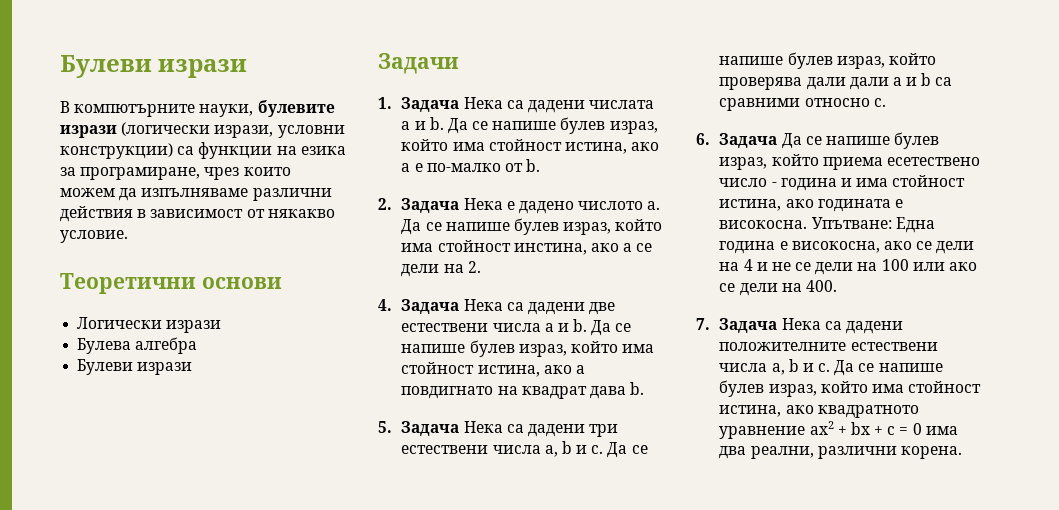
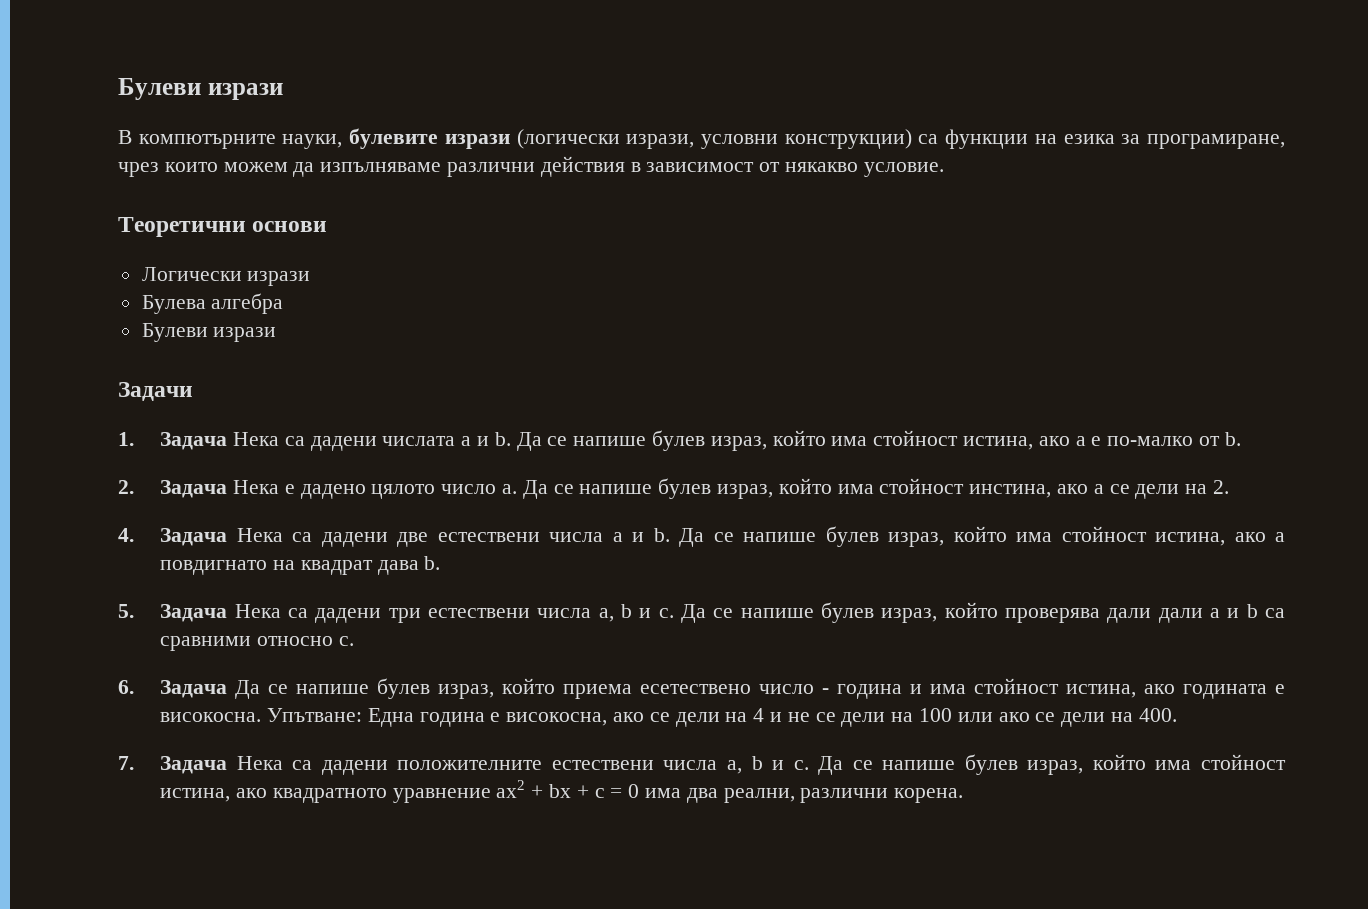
[578,201,644,210] числото -> [371,484,497,499] цялото число

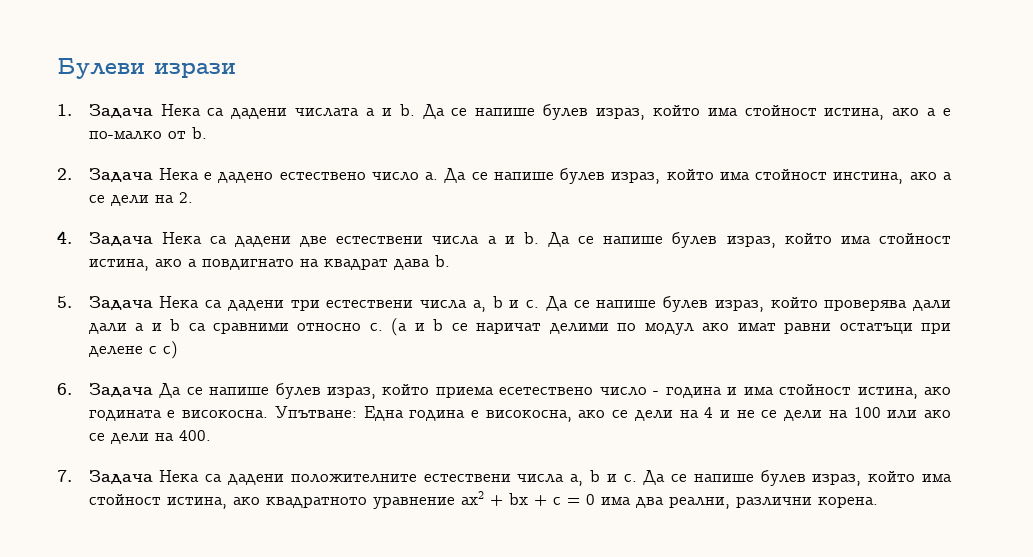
[118,78,283,100] [118,128,1285,149] [118,156,944,177] [118,217,328,237] [141,267,311,286] [141,293,284,314] [141,323,277,342] [118,382,193,401] Булеви изрази // В компютърните науки, булевите изрази (логически изрази, условни конструкции) са функции на езика за програмиране, чрез които можем да изпълняваме различни действия в зависимост от някакво условие. // Теоретични основи // Логически изрази // Булева алгебра // Булеви изрази // Задачи -> [57,58,236,79] Булеви изрази
[371,484,436,499] цялото -> [279,172,366,180] естествено
(354, 641) none -> [391,318,952,336] [88,341,178,359] (a и b се наричат делими по модул ако имат равни остатъци при делене с c)

